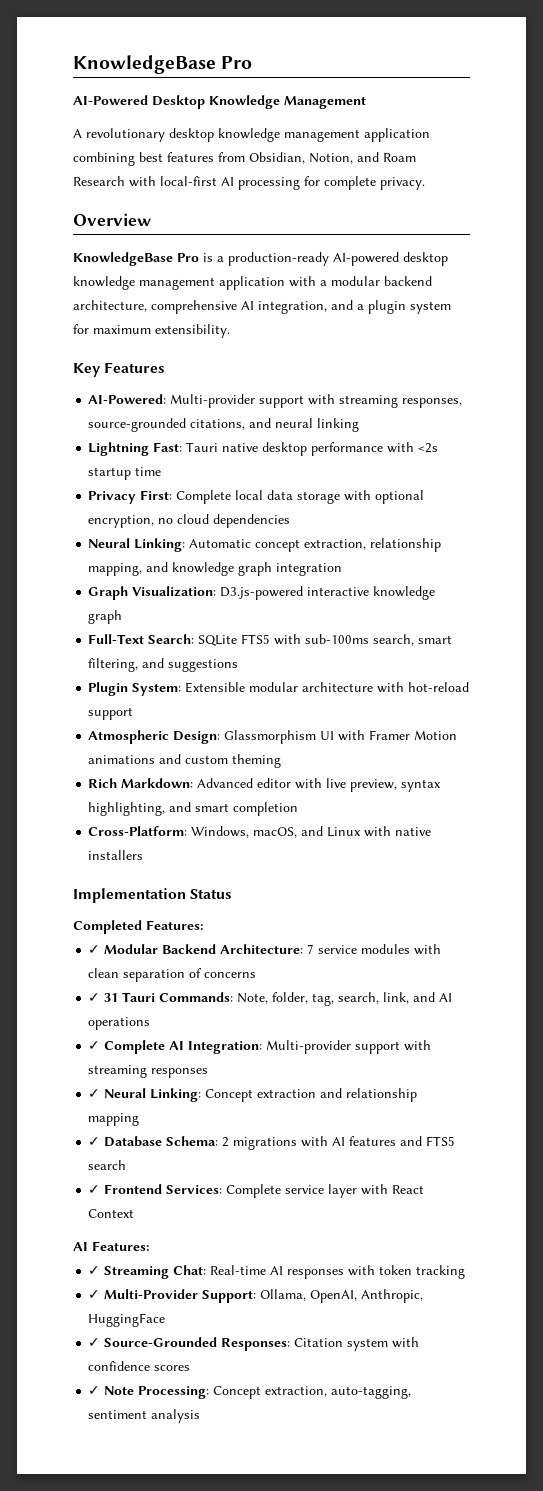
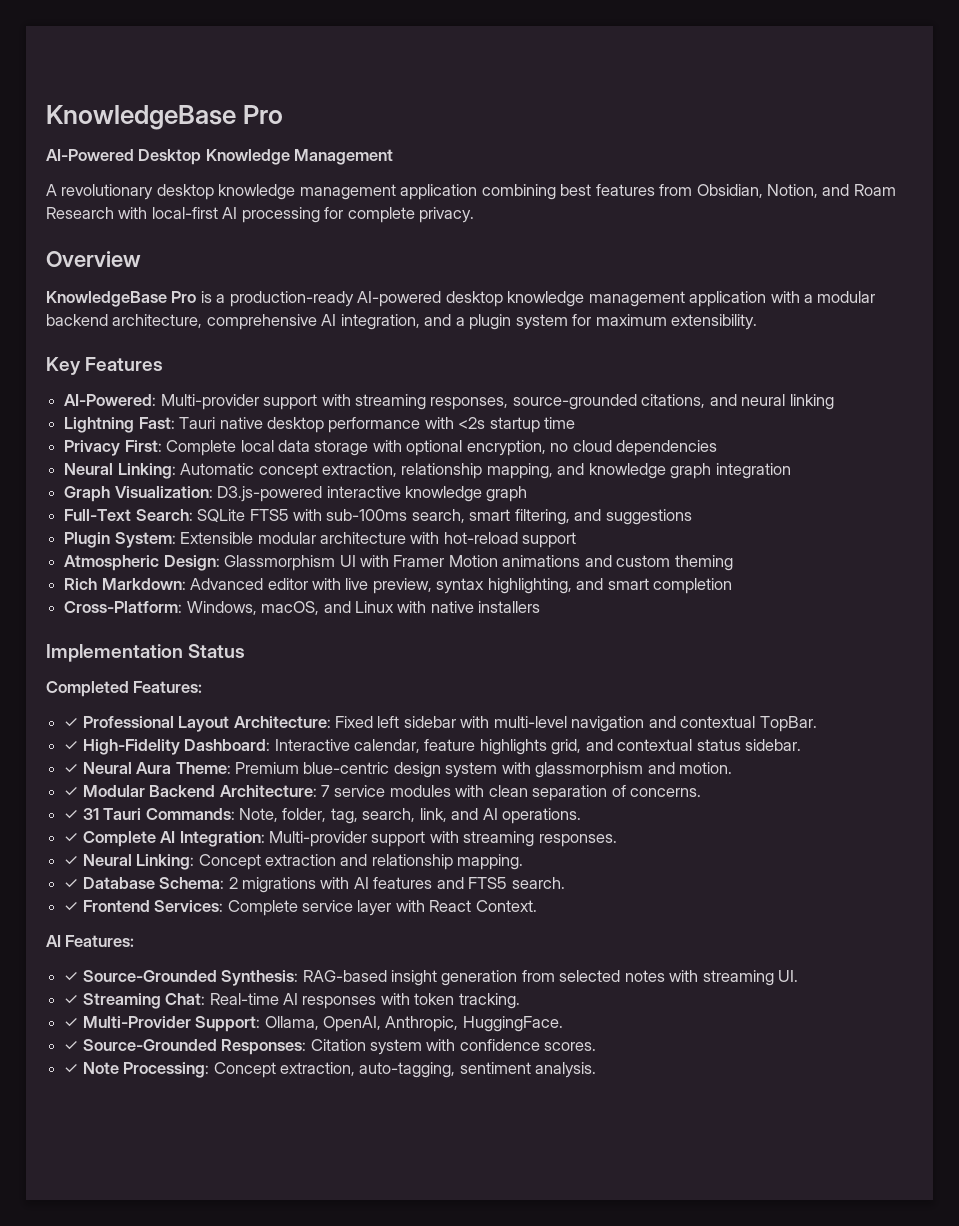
(204, 925) none -> [64,716,817,732] [64,739,802,755] [64,762,733,778] // ✓ Professional Layout Architecture: Fixed left sidebar with multi-level navigation and contextual TopBar. // ✓ High-Fidelity Dashboard: Interactive calendar, feature highlights grid, and contextual status sidebar. // ✓ Neural Aura Theme: Premium blue-centric design system with glassmorphism and motion.
[204,972,257,978] concerns -> [630,788,702,797] concerns.
[88,1017,151,1030] operations -> [502,808,582,824] operations.
[151,1068,209,1078] responses -> [538,834,617,847] responses.
[88,1113,140,1126] mapping -> [457,854,524,870] mapping.
[88,1160,127,1170] search -> [511,877,565,889] search.
[88,1209,135,1218] Context -> [475,900,537,912] Context.
(150, 1246) none -> [64,970,799,986] // ✓ Source-Grounded Synthesis: RAG-based insight generation from selected notes with streaming UI.
[416,1265,466,1279] tracking -> [458,993,520,1009] tracking.
[88,1313,166,1327] HuggingFace -> [462,1016,563,1032] HuggingFace.
[154,1365,191,1371] scores -> [544,1042,597,1051] scores.
[151,1409,201,1423] analysis -> [535,1062,597,1078] analysis.

